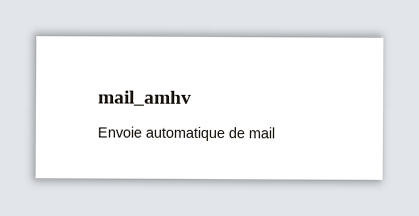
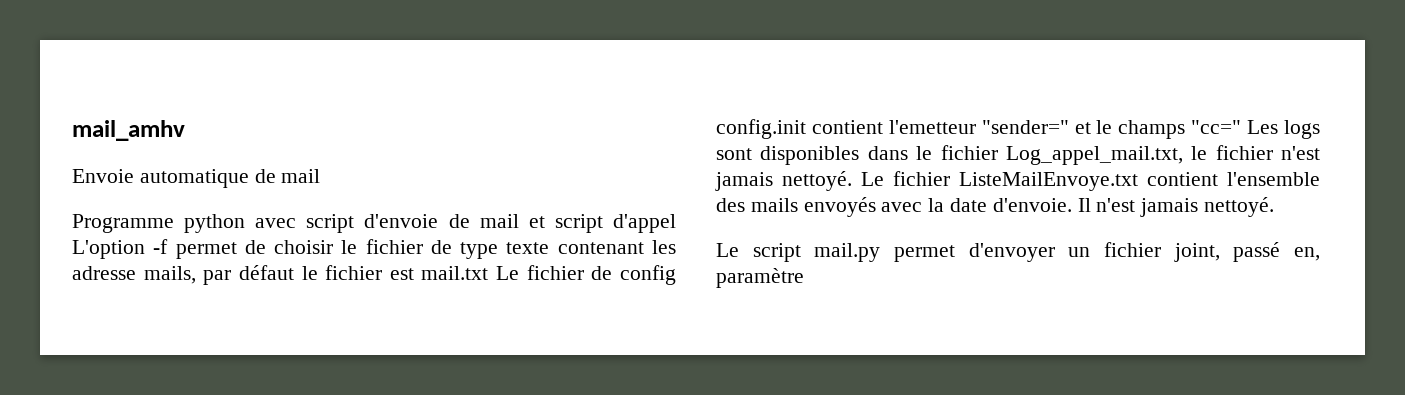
(275, 133) none -> [72,214,676,233] [72,239,676,259] [72,265,676,285] [716,119,1321,139] [716,145,1320,165] [715,171,1320,191] [716,197,1275,217] [716,242,1320,262] [716,268,804,288] // Programme python avec script d'envoie de mail et script d'appel L'option -f permet de choisir le fichier de type texte contenant les adresse mails, par défaut le fichier est mail.txt Le fichier de config config.init contient l'emetteur "sender=" et le champs "cc=" Les logs sont disponibles dans le fichier Log_appel_mail.txt, le fichier n'est jamais nettoyé. Le fichier ListeMailEnvoye.txt contient l'ensemble des mails envoyés avec la date d'envoie. Il n'est jamais nettoyé. // Le script mail.py permet d'envoyer un fichier joint, passé en, paramètre

